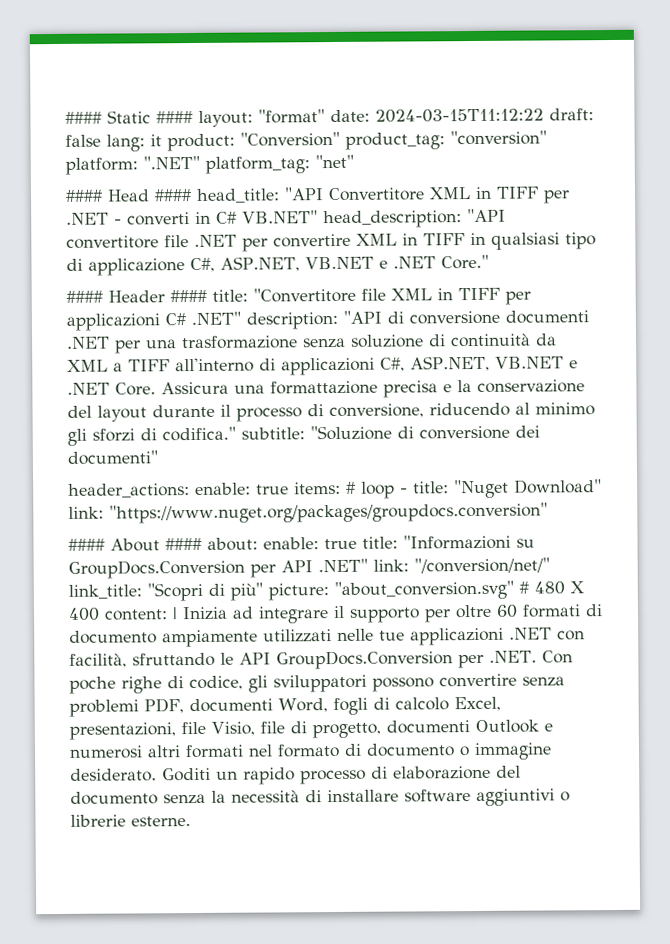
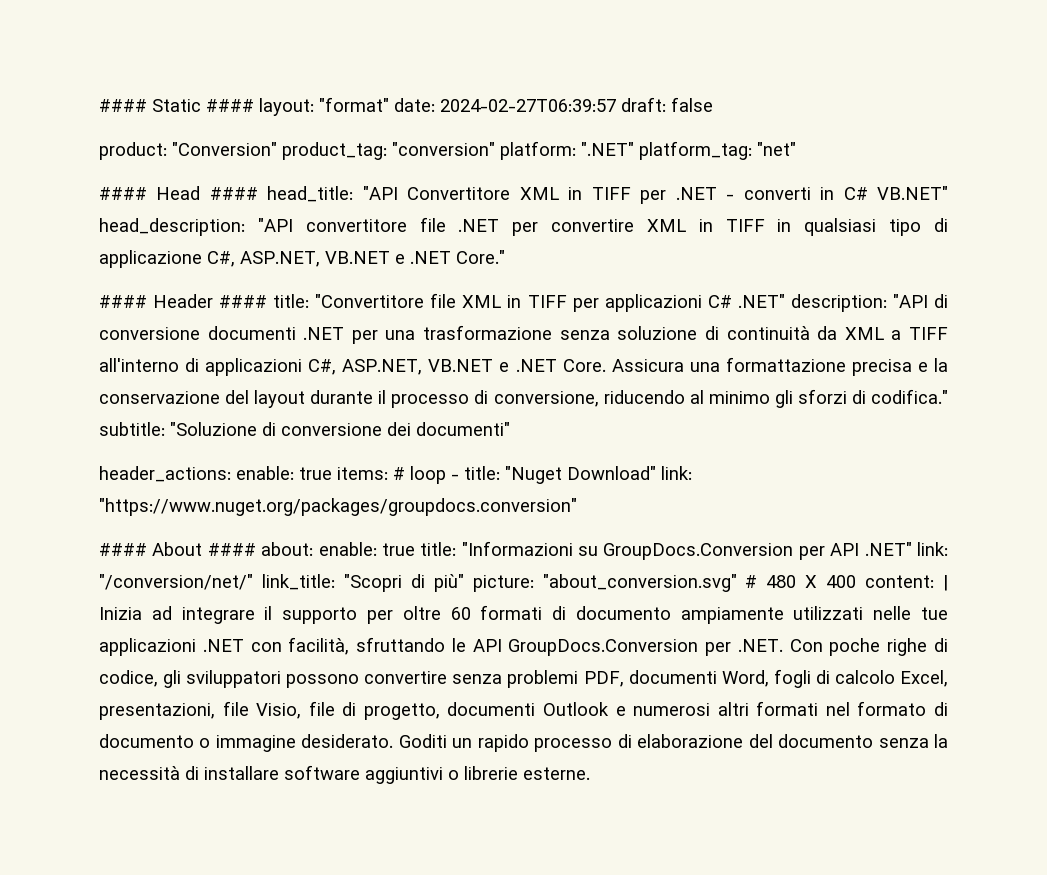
[375,108,544,123] 2024-03-15T11:12:22 -> [440,99,616,112] 2024-02-27T06:39:57
[106,134,162,152] lang: it -> (713, 104) //

